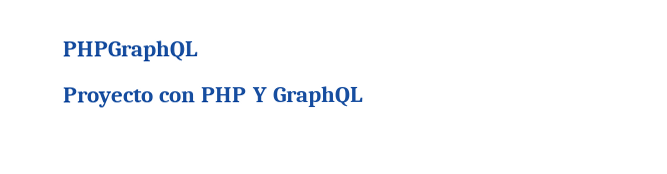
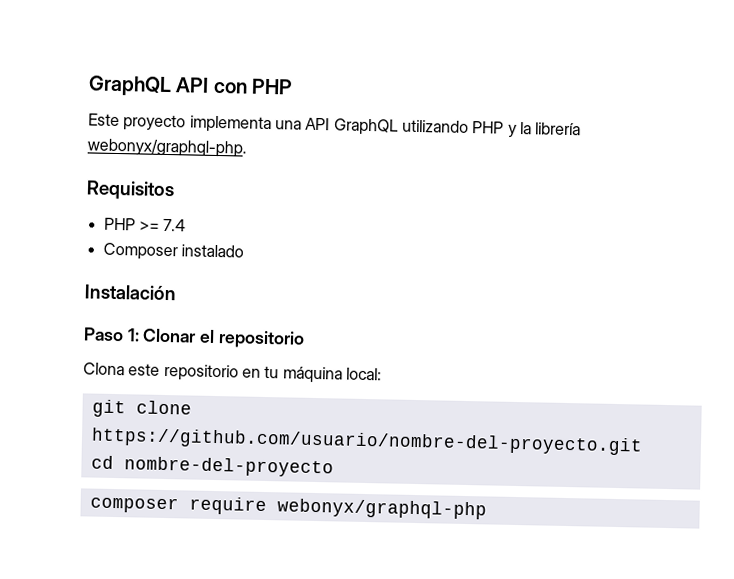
[62,40,198,62] [63,87,154,108] PHPGraphQL // Proyecto -> [88,75,210,97] GraphQL API
[251,85,364,108] Y GraphQL -> [88,113,582,138] [87,138,247,158] [86,180,175,201] [103,217,187,232] [102,242,244,261] [84,284,177,301] [83,327,305,349] [83,362,382,384] [91,399,192,418] [90,427,643,456] [90,455,334,478] [89,496,487,520] // Este proyecto implementa una API GraphQL utilizando PHP y la librería webonyx/graphql-php. // Requisitos // PHP >= 7.4 // Composer instalado // Instalación // Paso 1: Clonar el repositorio // Clona este repositorio en tu máquina local: // git clone https://github.com/usuario/nombre-del-proyecto.git // cd nombre-del-proyecto // composer require webonyx/graphql-php

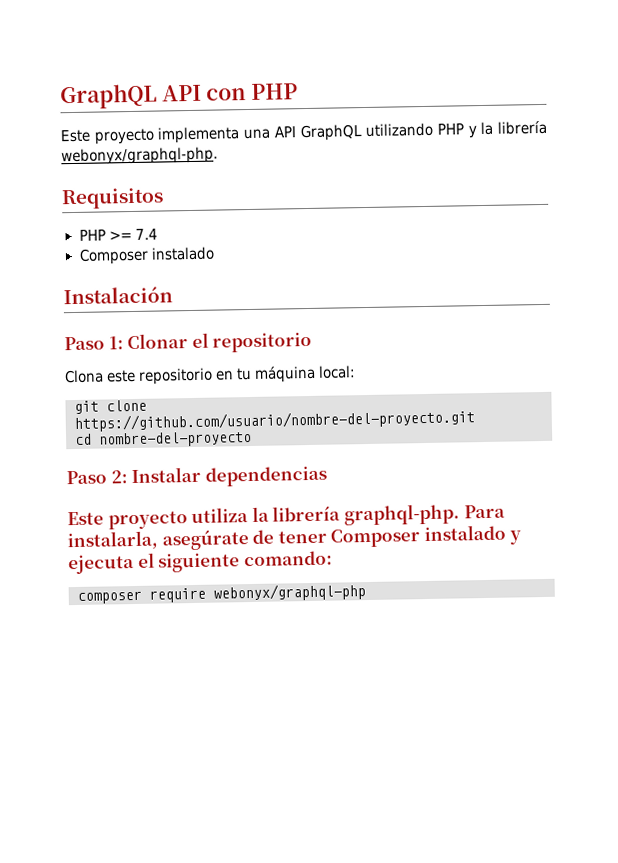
(334, 467) none -> [66,465,327,487] [67,503,505,530] [67,524,521,551] [68,550,333,575] // Paso 2: Instalar dependencias // Este proyecto utiliza la librería graphql-php. Para instalarla, asegúrate de tener Composer instalado y ejecuta el siguiente comando:

